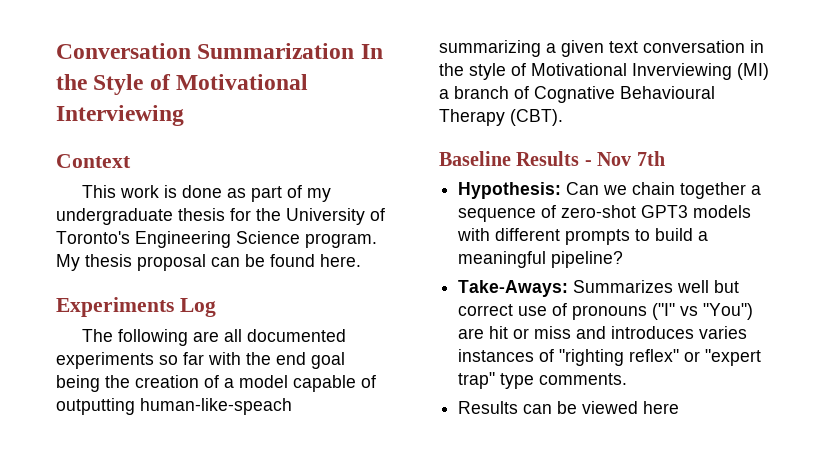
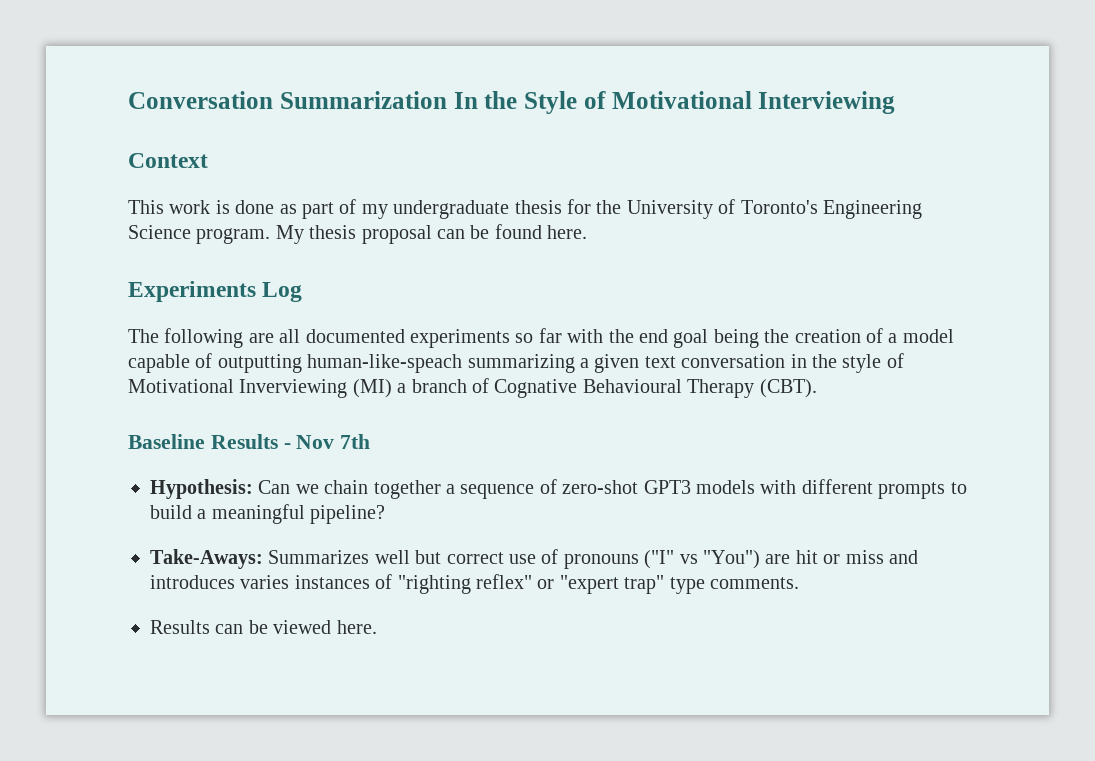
[643,401,680,414] here -> [336,620,377,634] here.

